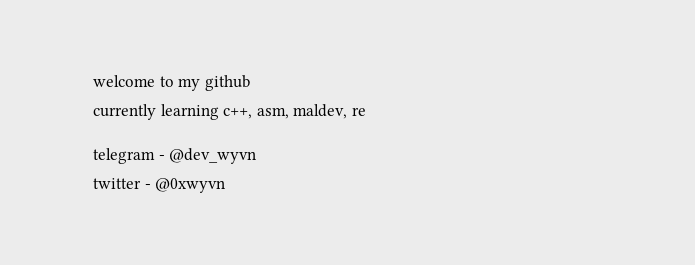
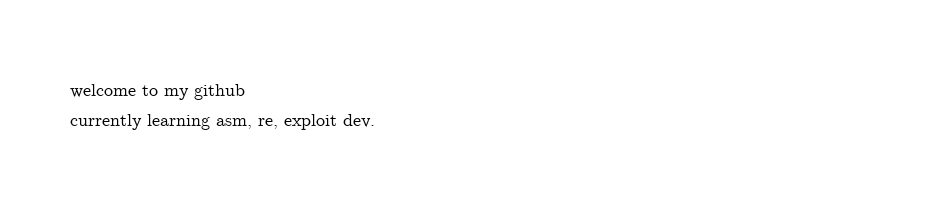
[223,104,366,119] [93,148,257,164] [93,178,226,193] c++, asm, maldev, re // telegram - @dev_wyvn // twitter - @0xwyvn -> [216,114,375,130] asm, re, exploit dev.

